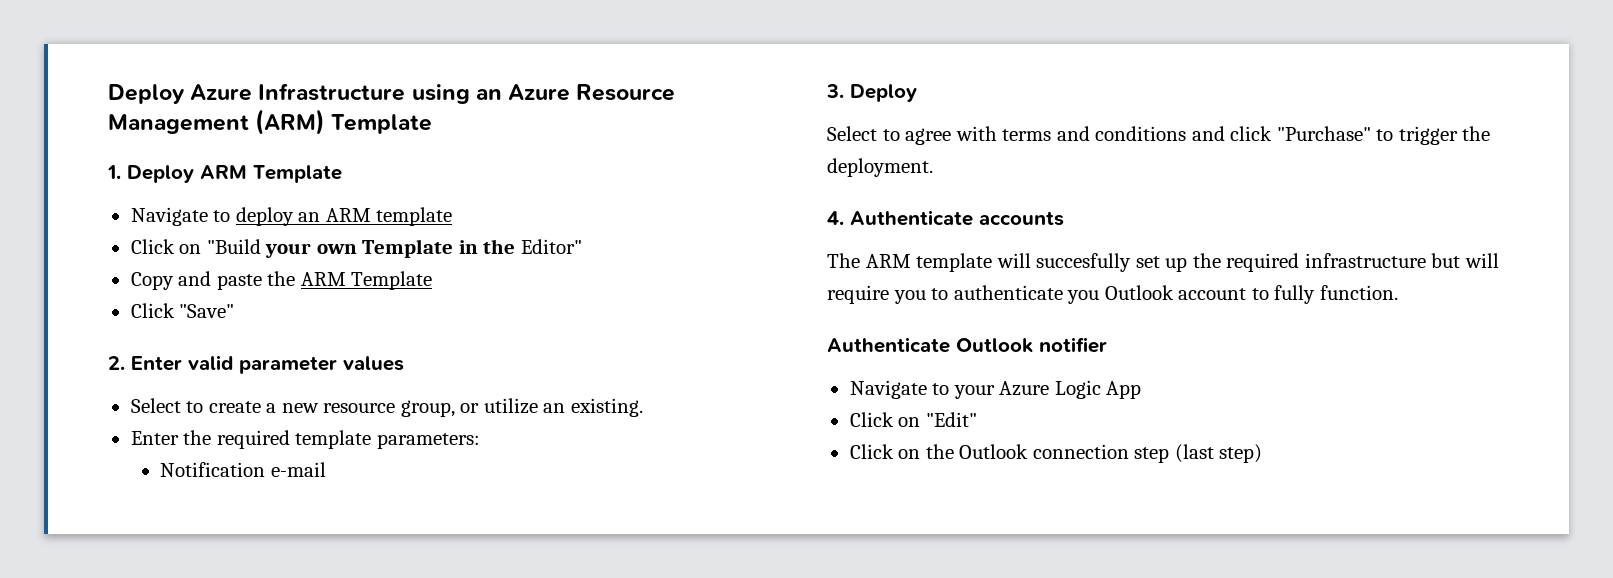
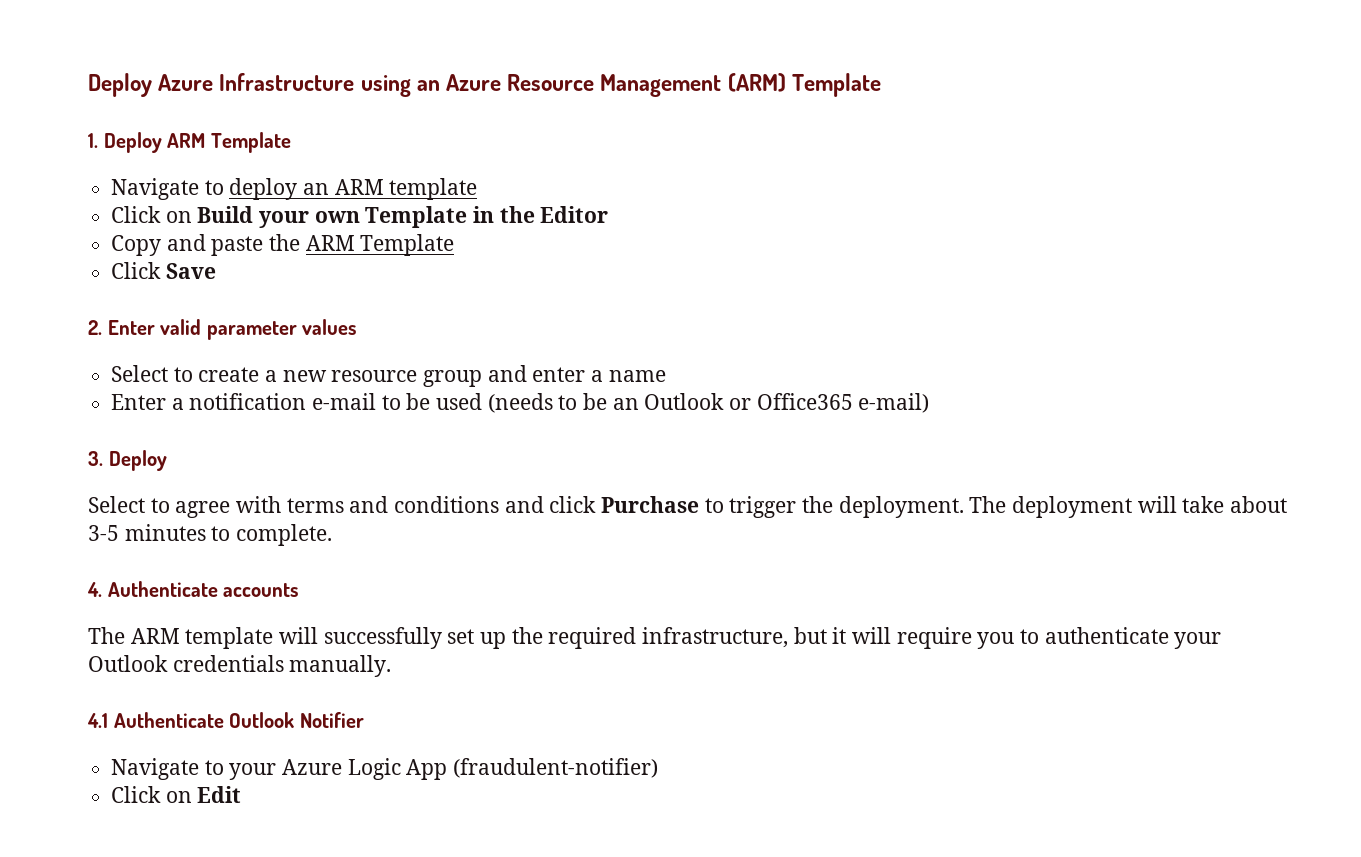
[206,239,261,254] "Build -> [197,206,254,223] Build
[520,239,582,254] Editor" -> [540,206,609,223] Editor
[179,304,235,318] "Save" -> [165,263,216,279] Save
[400,398,643,417] [130,430,480,449] [160,462,326,477] group, or utilize an existing. // Enter the required template parameters: // Notification e-mail -> [423,365,666,387] [111,393,930,413] group and enter a name // Enter a notification e-mail to be used (needs to be an Outlook or Office365 e-mail)
[1276,126,1371,141] "Purchase" -> [601,496,700,513] Purchase
(933, 167) none -> [969,496,1288,518] [88,524,333,546] The deployment will take about 3-5 minutes to complete.
[1036,253,1132,272] succesfully -> [323,627,442,649] successfully
[1304,253,1461,268] infrastructure but -> [642,627,847,648] infrastructure, but it
[1067,285,1398,304] you Outlook account to fully function. // -> [1174,632,1222,649] [88,655,392,677] [87,713,108,728] your Outlook credentials manually. // 4.1
[1039,337,1107,353] notifier -> [299,712,364,728] Notifier
[849,412,977,427] [849,444,1263,463] // Click on "Edit" // Click on the Outlook connection step (last step) -> [453,758,659,778] [111,786,242,803] (fraudulent-notifier) // Click on Edit

